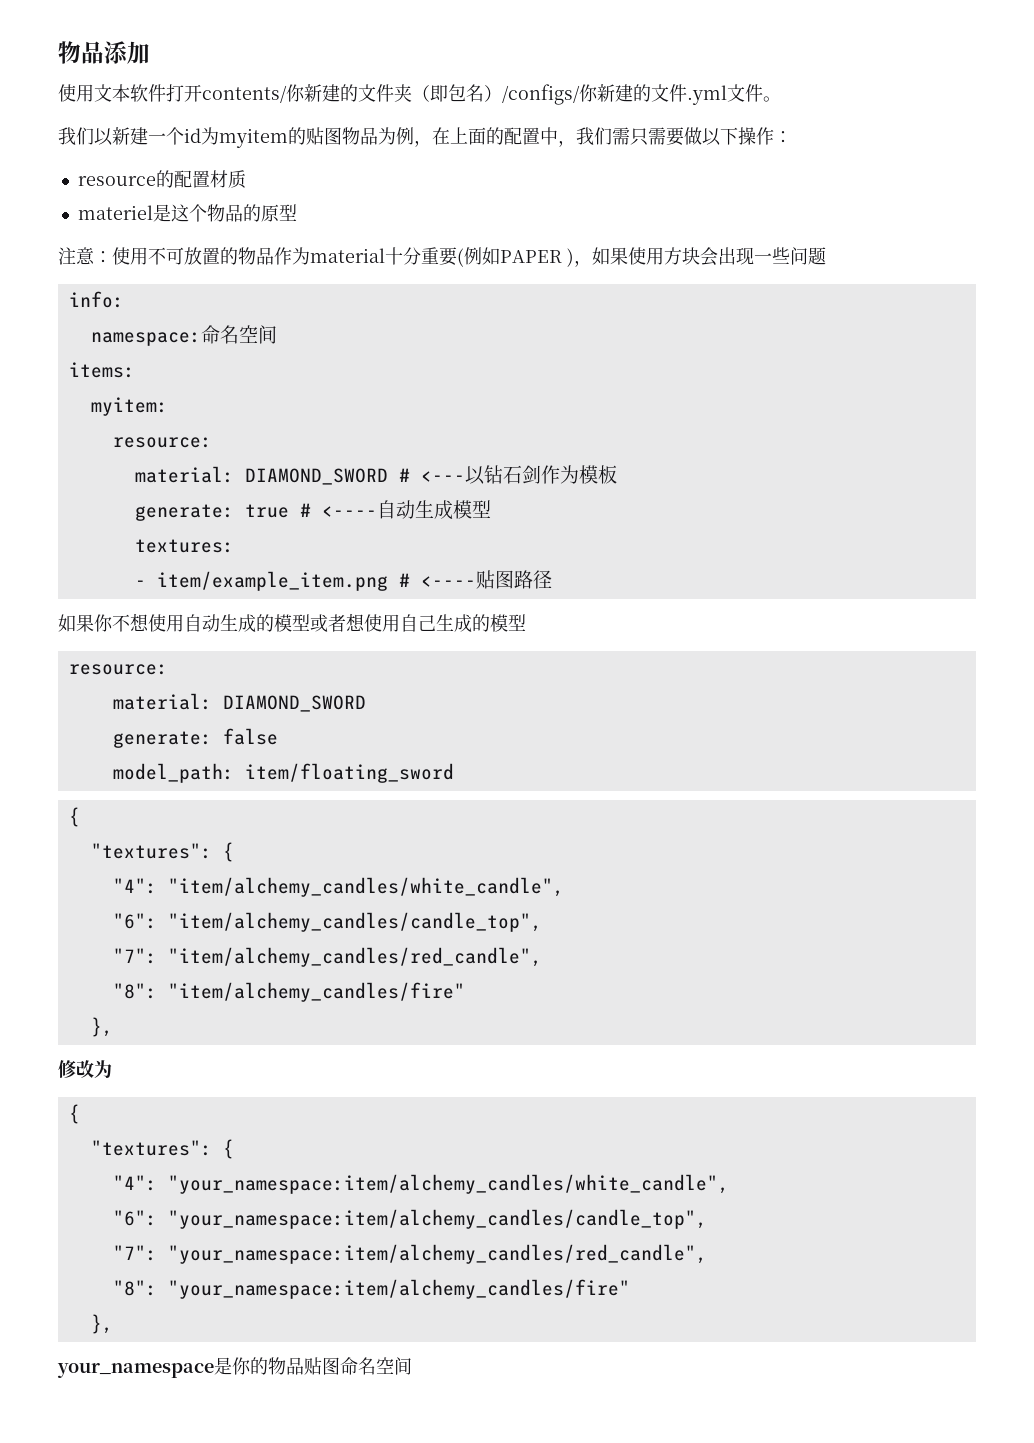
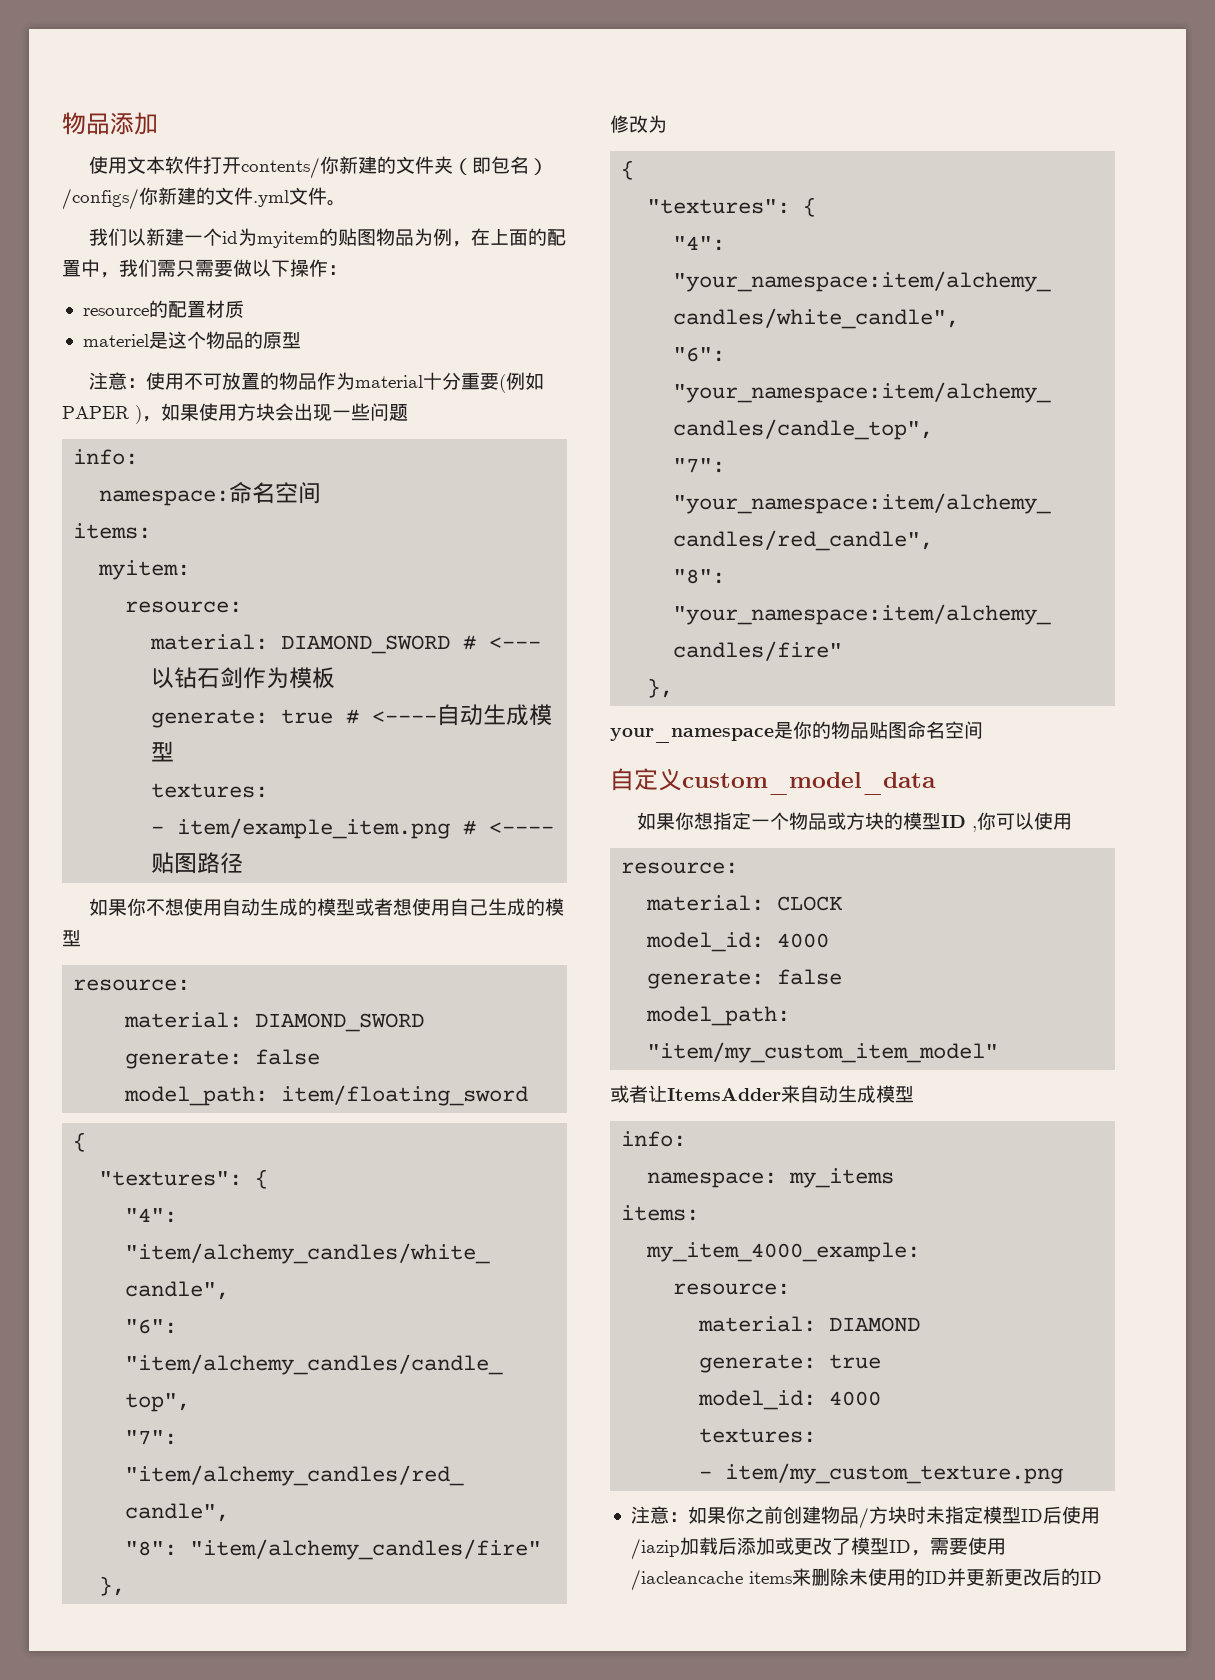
(412, 1366) none -> [610,768,936,795] [636,812,1072,832] [621,862,739,874] [646,895,844,911] [646,932,830,952] [647,969,843,989] [646,1006,791,1026] [647,1042,999,1063] [610,1085,914,1103] [621,1131,687,1147] [647,1168,895,1188] [621,1205,700,1221] [646,1242,921,1262] [673,1283,791,1295] [698,1316,921,1332] [699,1354,882,1373] [698,1390,882,1410] [699,1428,817,1443] [699,1463,1064,1484] [630,1506,1100,1529] [630,1537,1006,1560] [630,1568,1102,1591] // 自定义custom_model_data // 如果你想指定一个物品或方块的模型ID ,你可以使用 // resource: // material: CLOCK // model_id: 4000 // generate: false // model_path: "item/my_custom_item_model" // 或者让ItemsAdder来自动生成模型 // info: // namespace: my_items // items: // my_item_4000_example: // resource: // material: DIAMOND // generate: true // model_id: 4000 // textures: // - item/my_custom_texture.png // 注意：如果你之前创建物品/方块时未指定模型ID后使用/iazip加载后添加或更改了模型ID，需要使用/iacleancache items来删除未使用的ID并更新更改后的ID

